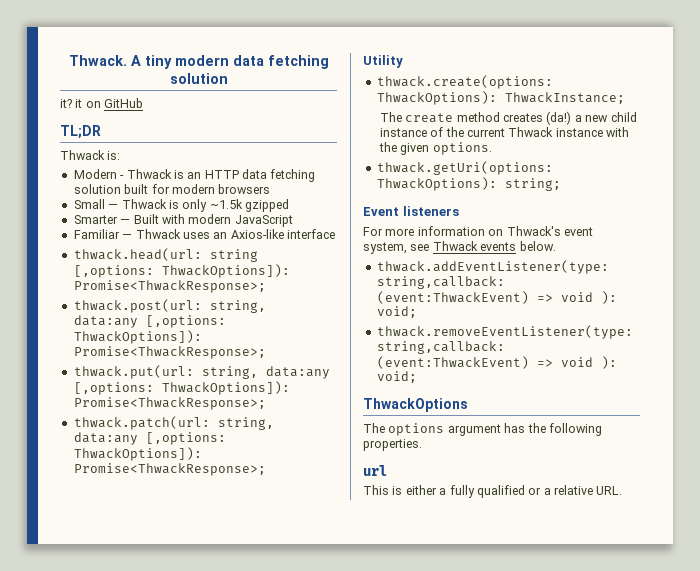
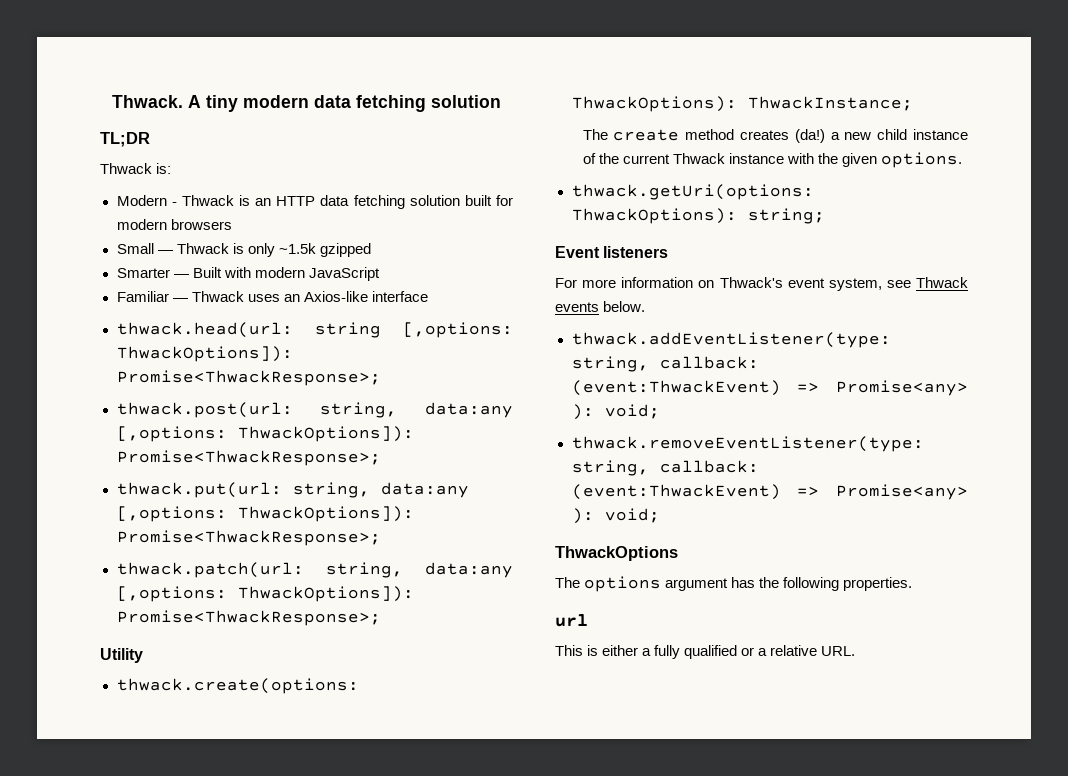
[60,98,144,108] // it? it on GitHub -> (501, 101) none
[376,276,505,289] [376,291,593,304] string,callback: (event:ThwackEvent) => void -> [571,356,759,372] [571,380,968,396] string, callback: (event:ThwackEvent) => Promise<any>
[376,341,505,354] [376,356,593,369] string,callback: (event:ThwackEvent) => void -> [571,460,759,476] [571,484,968,500] string, callback: (event:ThwackEvent) => Promise<any>

